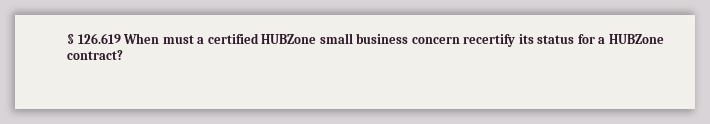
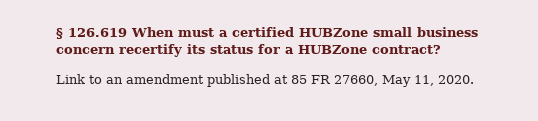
(123, 55) none -> [56,74,474,87] // Link to an amendment published at 85 FR 27660, May 11, 2020.

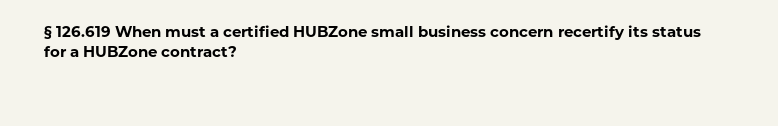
[56,74,474,87] // Link to an amendment published at 85 FR 27660, May 11, 2020. -> (238, 51) none

